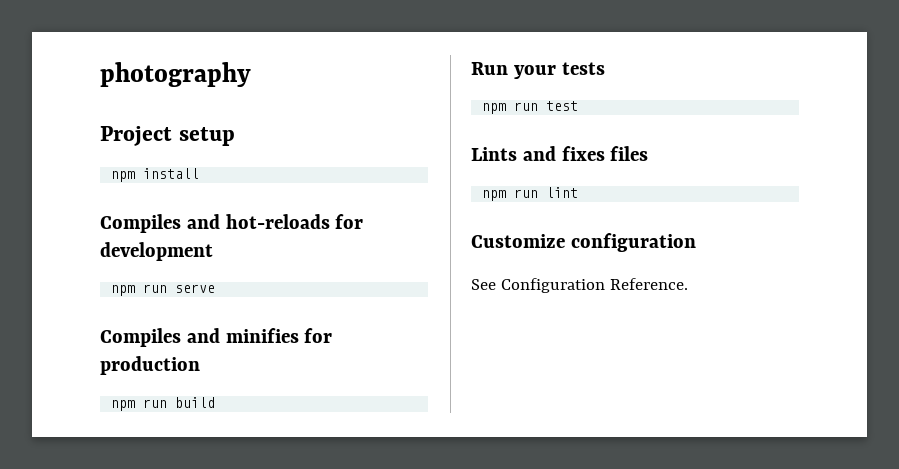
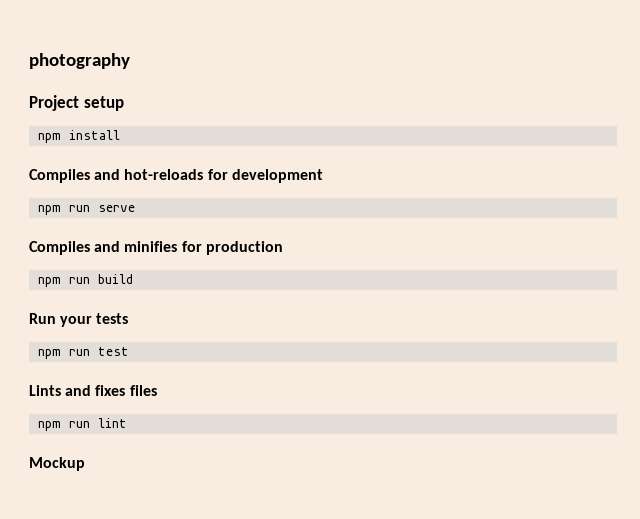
[471,233,696,252] [471,278,688,293] Customize configuration // See Configuration Reference. -> [29,457,85,471] Mockup

